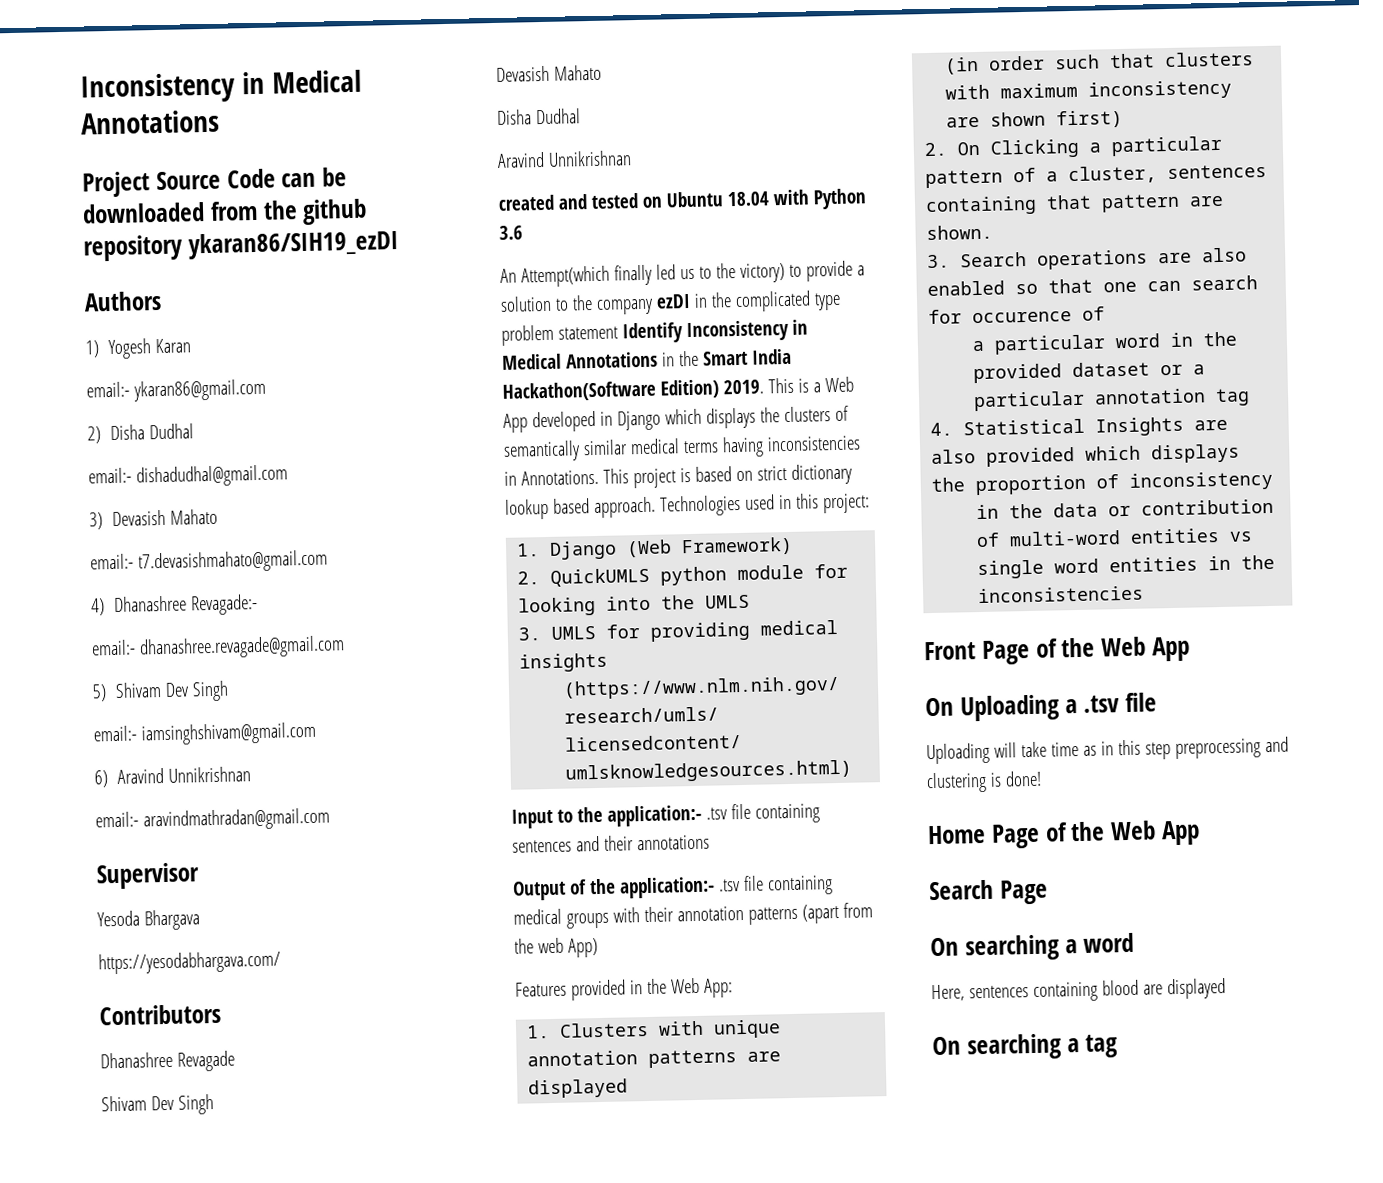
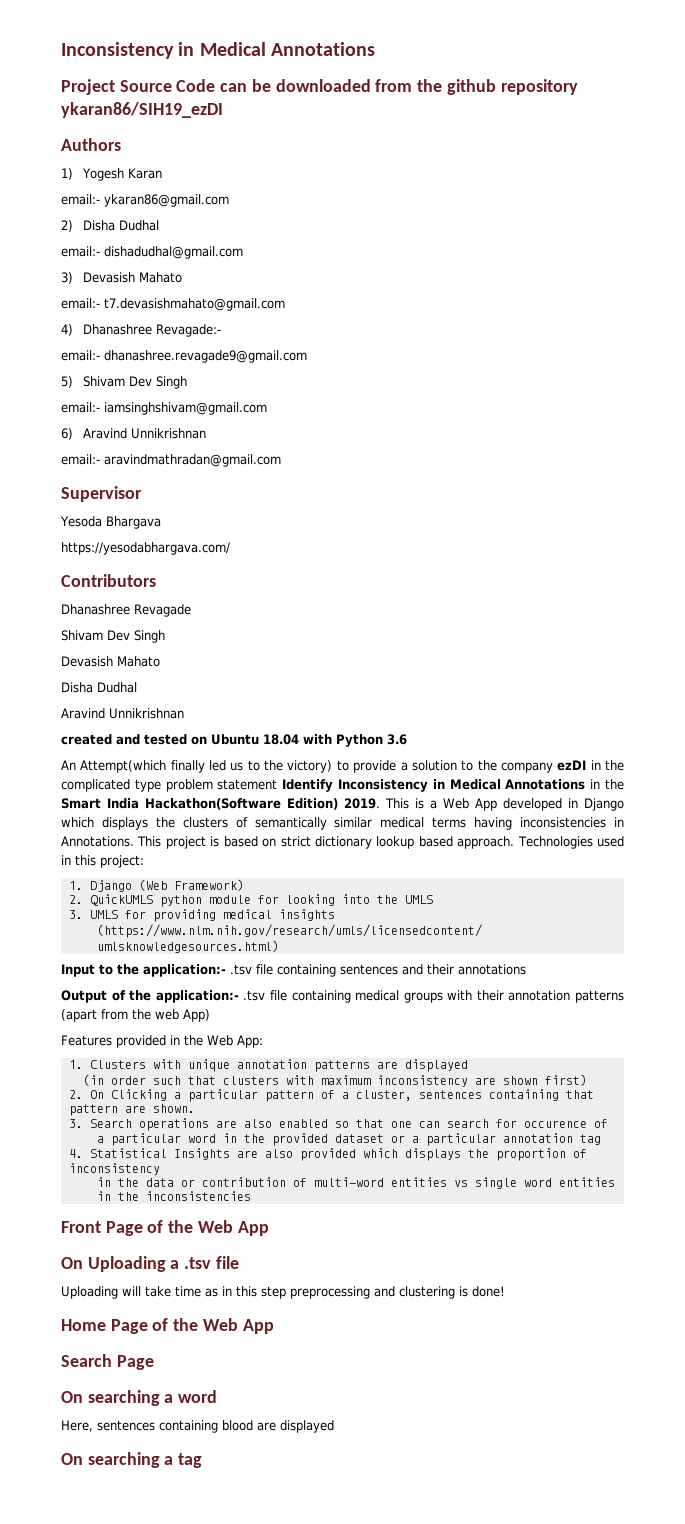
[138,635,345,660] dhanashree.revagade@gmail.com -> [104,350,307,363] dhanashree.revagade9@gmail.com

